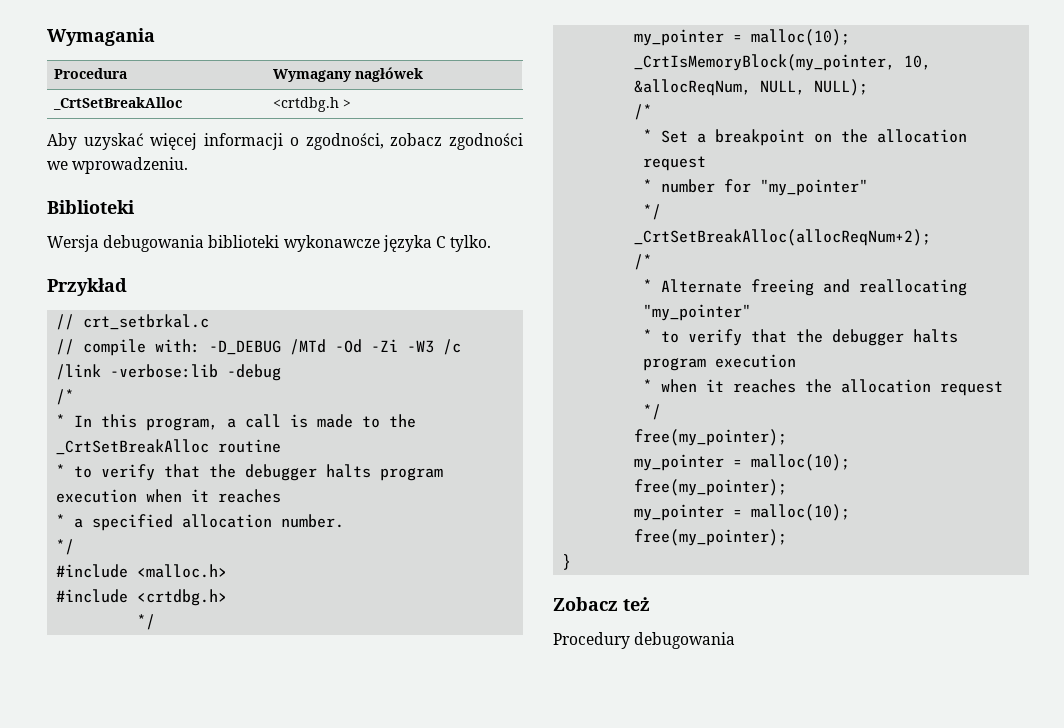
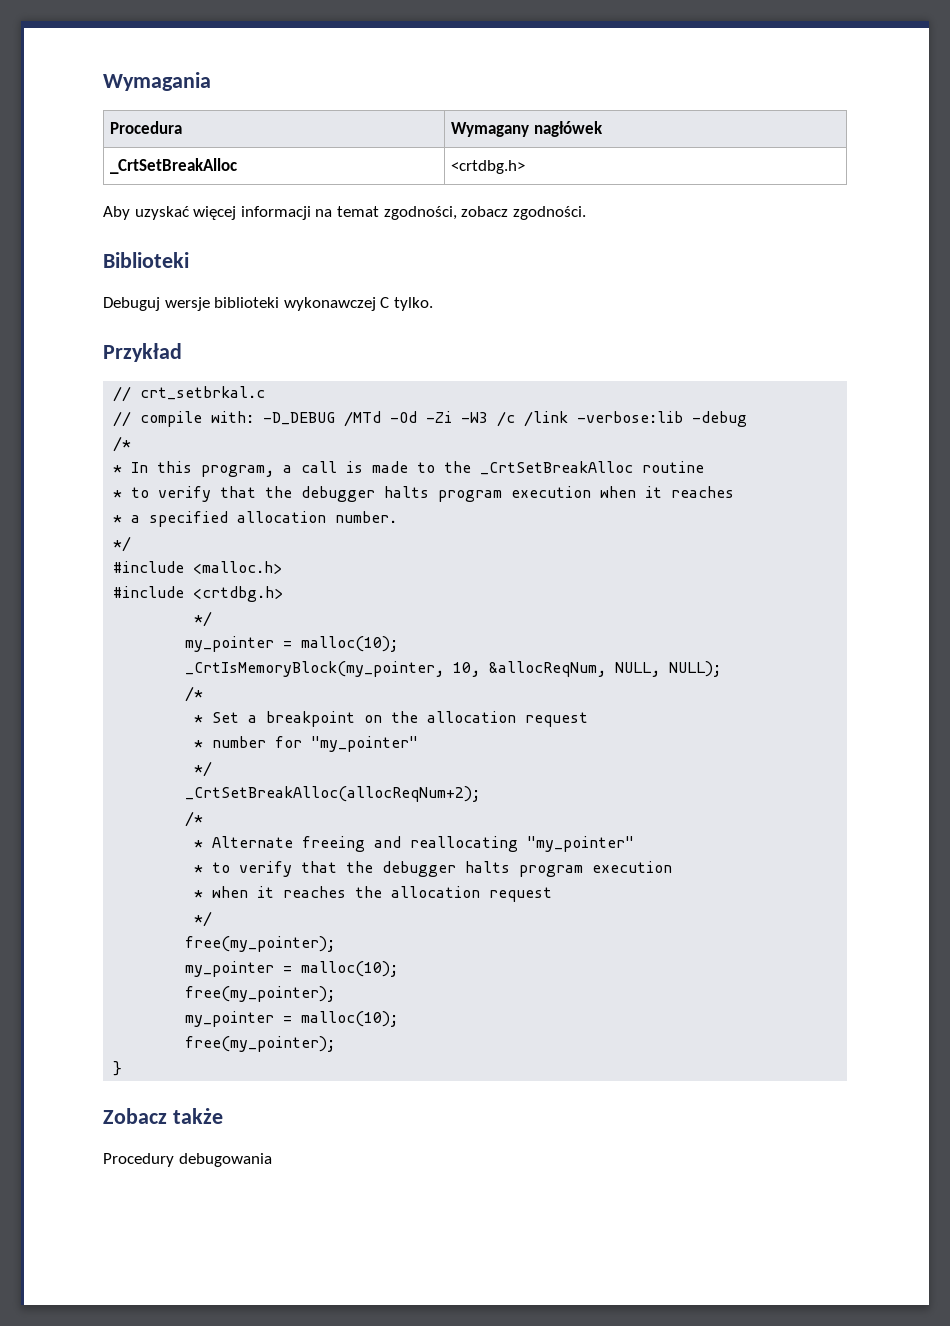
[272,97,351,112] <crtdbg.h > -> [451,160,526,174] <crtdbg.h>
[289,133,523,150] [47,157,189,174] [47,200,135,214] [47,235,432,252] o zgodności, zobacz zgodności we wprowadzeniu. // Biblioteki // Wersja debugowania biblioteki wykonawcze języka -> [315,206,586,220] [103,252,189,268] [103,297,376,311] na temat zgodności, zobacz zgodności. // Biblioteki // Debuguj wersje biblioteki wykonawczej
[623,597,650,611] też -> [172,1108,223,1124] także

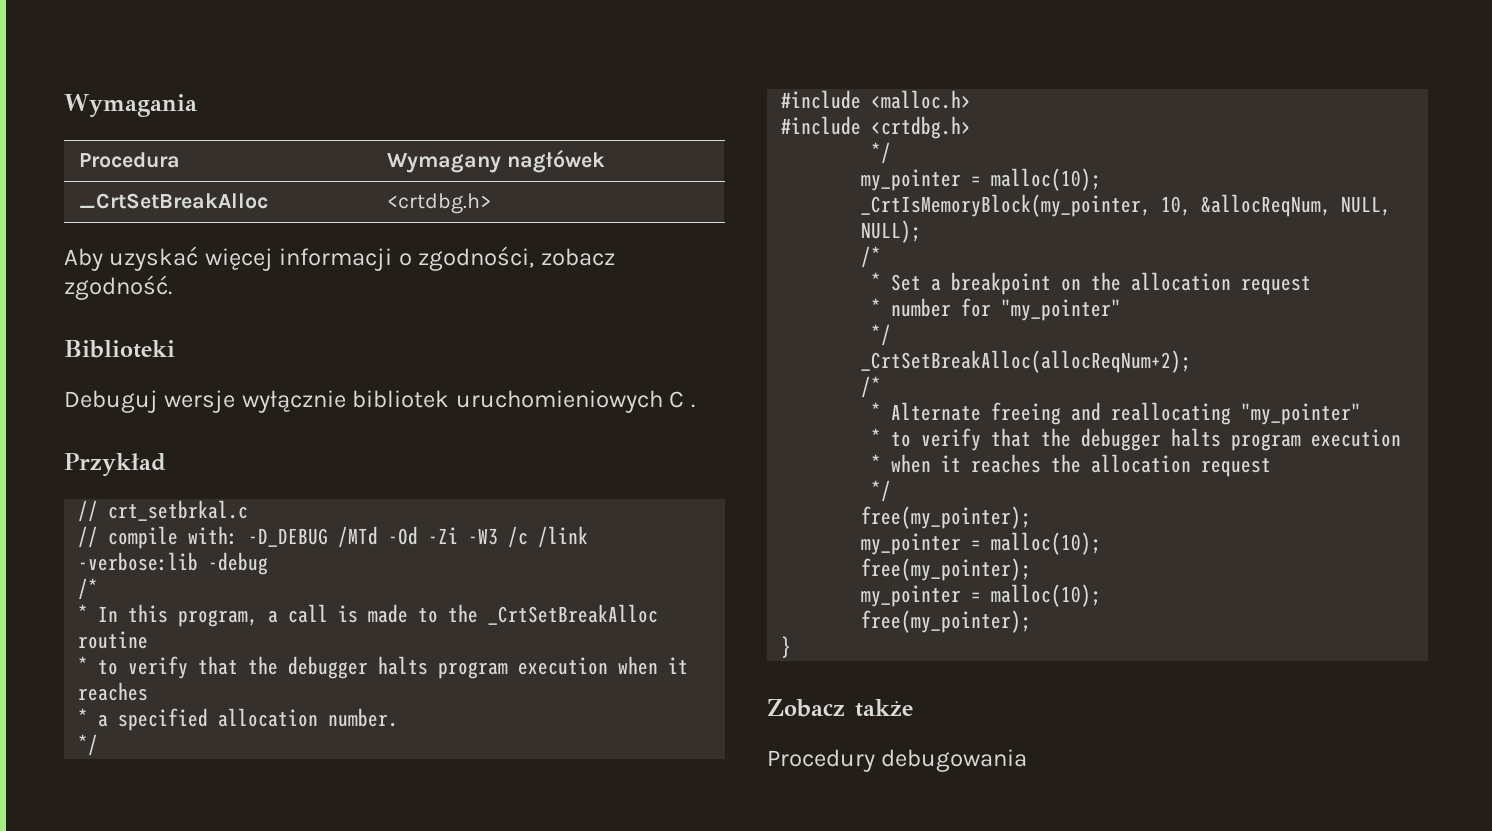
[315,206,379,217] na temat -> [398,253,412,266] o
[512,206,586,220] zgodności. -> [64,275,172,300] zgodność.
[214,297,433,311] biblioteki wykonawczej C tylko. -> [241,390,695,413] wyłącznie bibliotek uruchomieniowych C .

